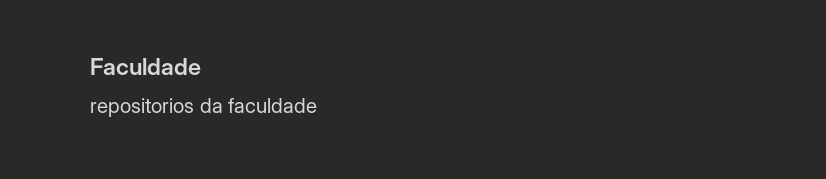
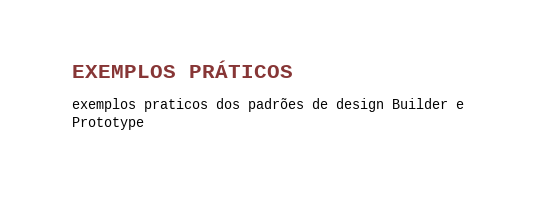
[90,58,201,75] [90,98,318,117] Faculdade // repositorios da faculdade -> [72,60,293,78] [72,98,464,112] [72,117,144,130] EXEMPLOS PRÁTICOS // exemplos praticos dos padrões de design Builder e Prototype

